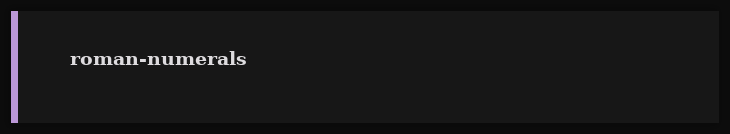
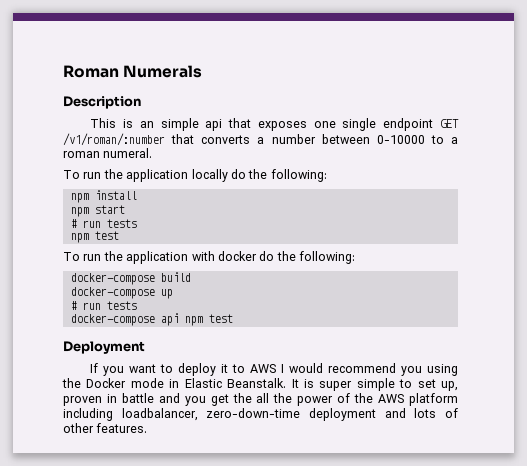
[70,51,247,65] roman-numerals -> [63,65,203,78] [63,96,141,109] [90,118,459,131] [63,133,458,146] [63,148,153,158] [63,169,327,182] [70,190,137,203] [70,205,125,217] [70,219,137,228] [70,231,119,243] [63,251,355,264] [70,272,191,285] [70,287,173,299] [70,301,137,310] [70,313,233,326] [63,341,145,354] [90,363,459,376] [62,378,459,391] [63,393,458,406] [63,408,459,421] [63,423,148,433] Roman Numerals // Description // This is an simple api that exposes one single endpoint GET /v1/roman/:number that converts a number between 0-10000 to a roman numeral. // To run the application locally do the following: // npm install // npm start // # run tests // npm test // To run the application with docker do the following: // docker-compose build // docker-compose up // # run tests // docker-compose api npm test // Deployment // If you want to deploy it to AWS I would recommend you using the Docker mode in Elastic Beanstalk. It is super simple to set up, proven in battle and you get the all the power of the AWS platform including loadbalancer, zero-down-time deployment and lots of other features.

